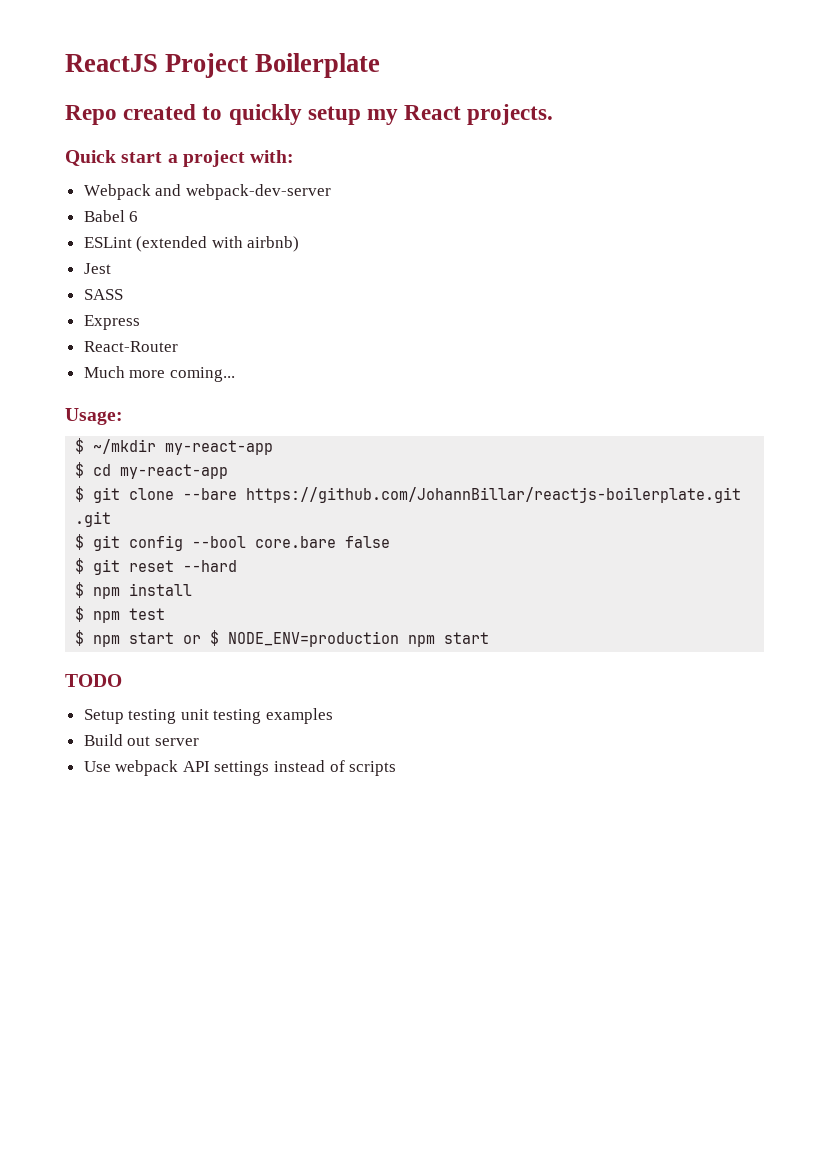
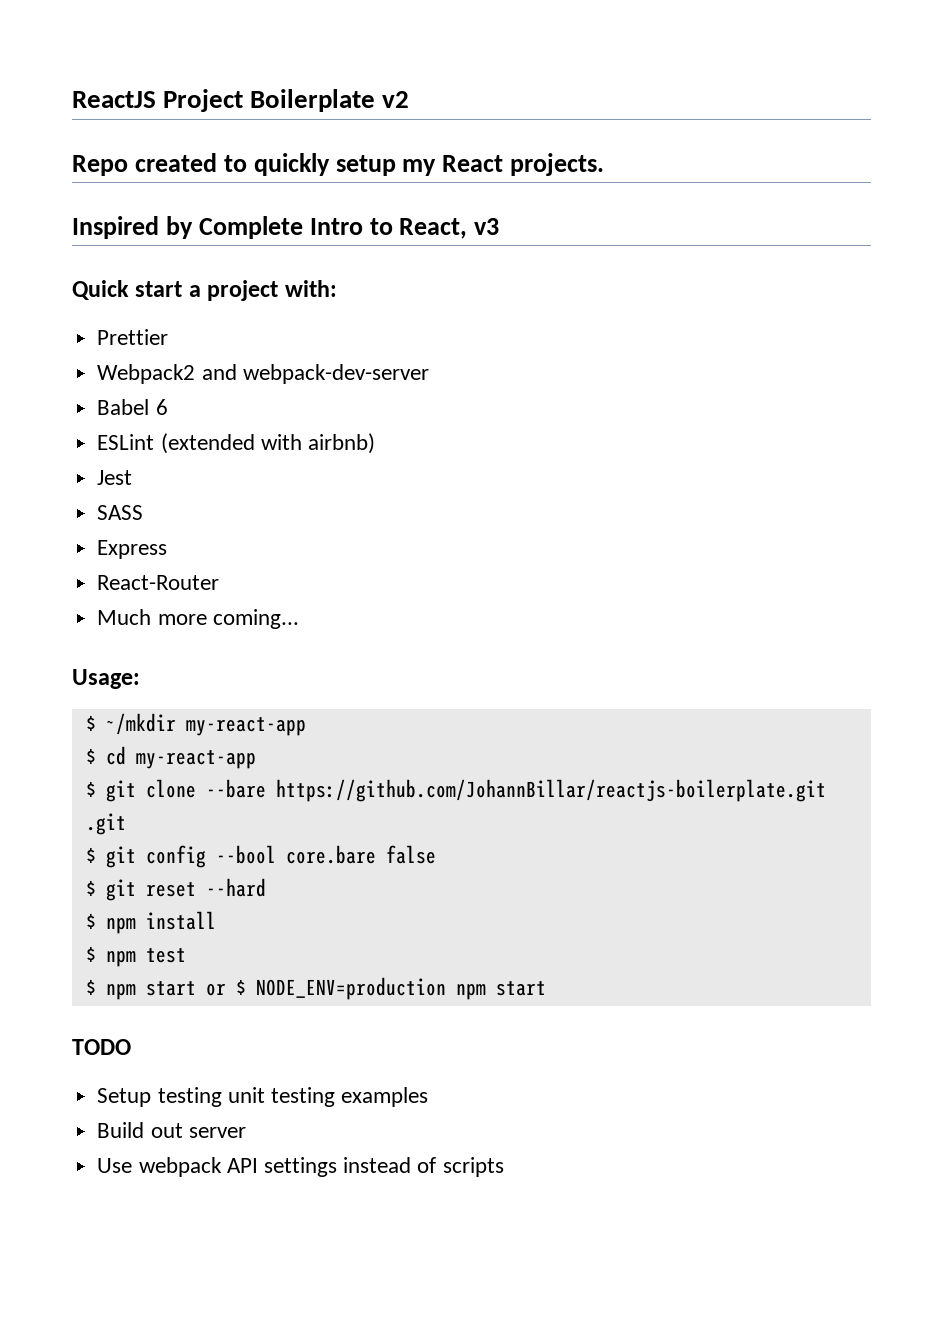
(381, 65) none -> [382,91,410,108] v2
(554, 114) none -> [72,216,500,239] // Inspired by Complete Intro to React, v3
[83,184,151,200] Webpack -> [97,329,169,345] [97,364,196,384] Prettier // Webpack2

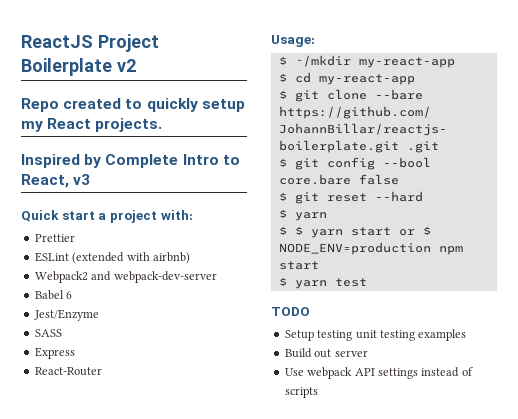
(169, 337) none -> [34,252,190,264] // ESLint (extended with airbnb)
[97,433,375,454] [97,470,133,485] ESLint (extended with airbnb) // Jest -> [33,309,99,321] Jest/Enzyme
[97,609,299,629] // Much more coming... -> (102, 371) none
[105,911,216,934] [85,946,186,967] [85,979,136,1000] npm install // $ npm test // $ npm -> [294,212,327,221] [278,226,343,238] yarn // $ $ yarn
(546, 988) none -> [278,277,367,289] // $ yarn test

